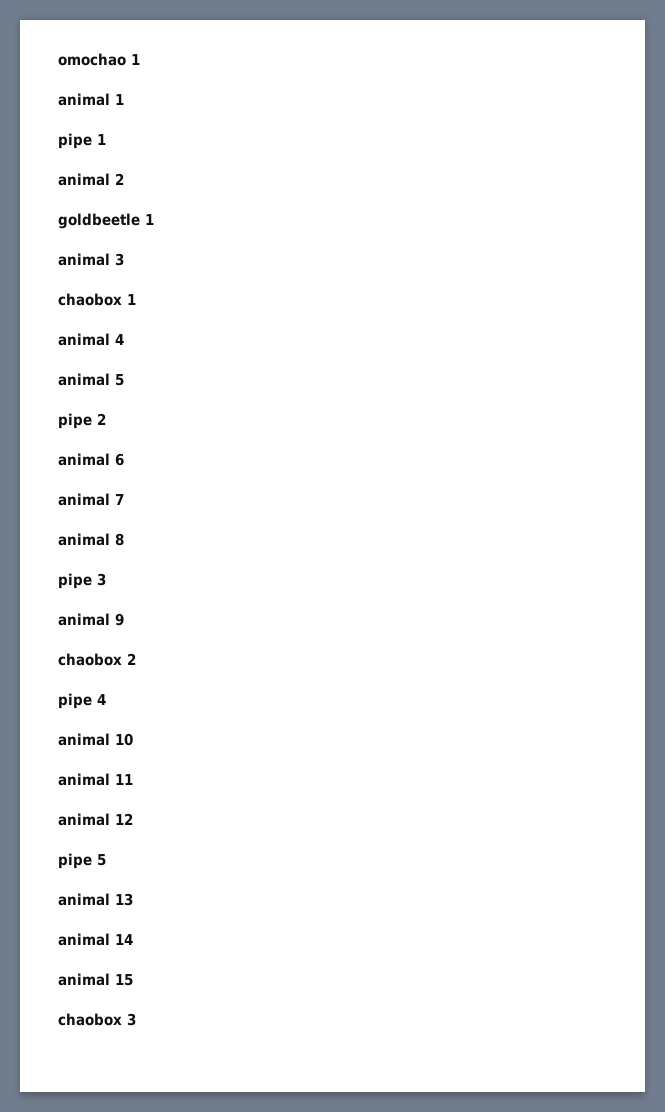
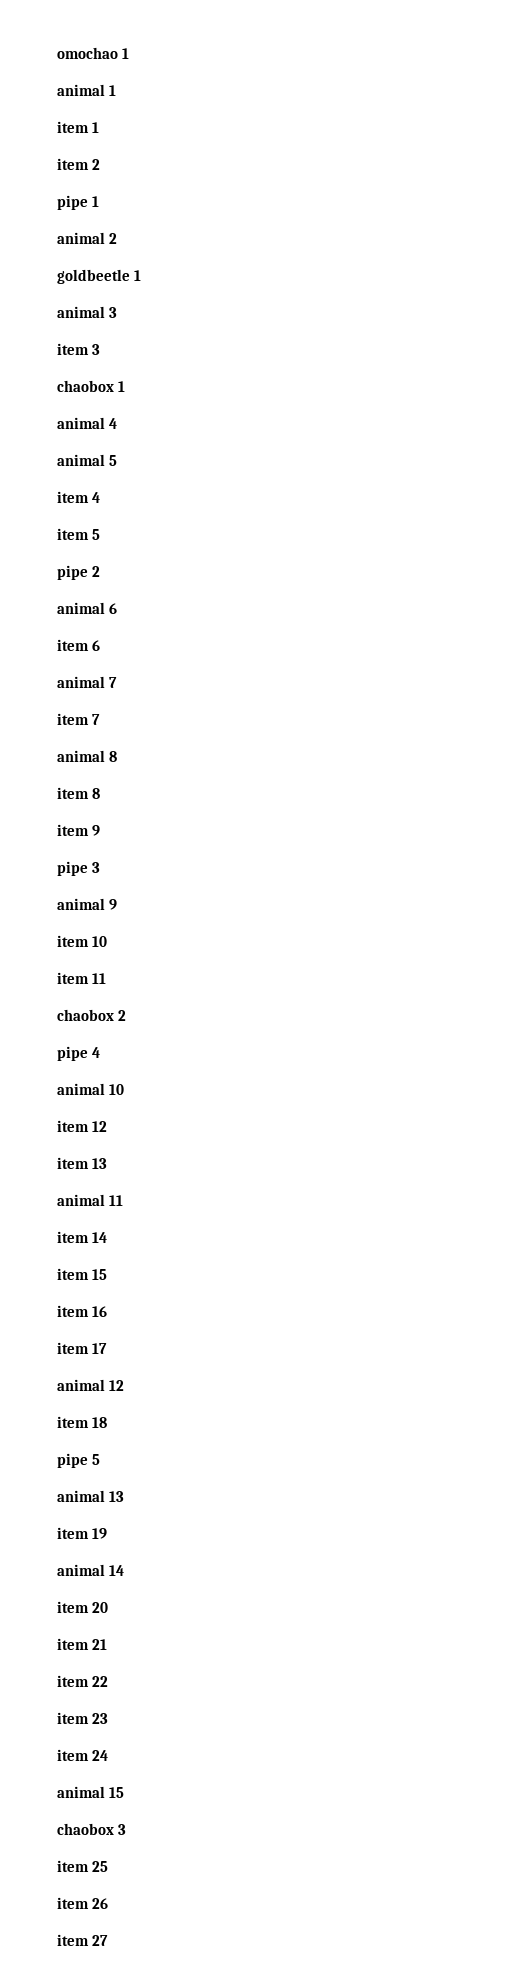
(124, 99) none -> [57,121,100,133] [57,158,101,170] // item 1 // item 2
(124, 259) none -> [57,343,101,355] // item 3
(124, 380) none -> [57,491,101,503] [57,528,101,540] // item 4 // item 5
(124, 459) none -> [57,639,101,651] // item 6
(124, 499) none -> [57,713,101,725] // item 7
(124, 539) none -> [57,787,101,799] [57,824,101,836] // item 8 // item 9
(124, 619) none -> [57,935,108,947] [57,972,107,984] // item 10 // item 11
[58,773,133,786] animal 11 -> [57,1120,108,1132] [57,1157,108,1169] [57,1194,124,1206] [57,1231,108,1243] [57,1268,108,1280] [57,1305,108,1317] [57,1342,108,1354] item 12 // item 13 // animal 11 // item 14 // item 15 // item 16 // item 17
(133, 819) none -> [57,1416,108,1428] // item 18
(133, 899) none -> [57,1527,108,1539] // item 19
[58,973,133,986] [58,1013,136,1026] animal 15 // chaobox 3 -> [57,1601,109,1613] [57,1638,108,1650] [57,1675,109,1687] [57,1712,109,1724] [57,1749,109,1761] [57,1786,125,1798] [57,1823,127,1835] [57,1860,109,1872] [57,1897,109,1909] [57,1934,109,1946] item 20 // item 21 // item 22 // item 23 // item 24 // animal 15 // chaobox 3 // item 25 // item 26 // item 27

